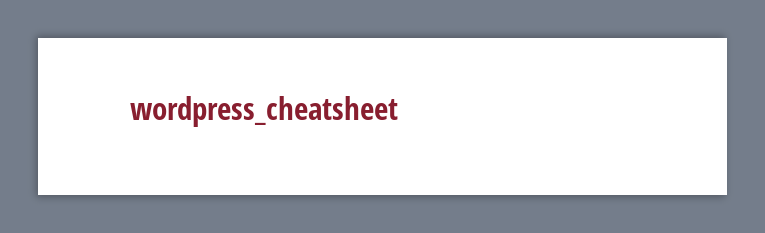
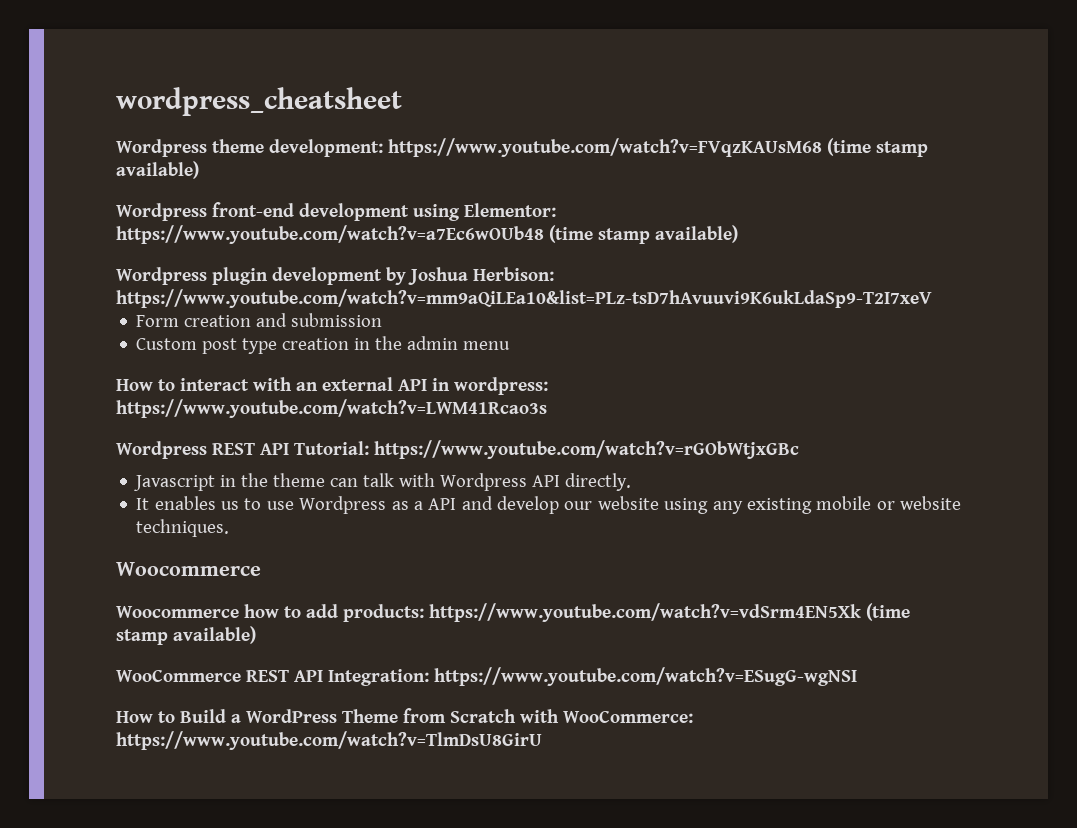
(398, 111) none -> [116,138,928,157] [116,161,199,179] [116,202,556,221] [116,225,738,244] [116,267,554,285] [116,289,932,308] [136,313,383,327] [136,336,511,354] [116,377,548,395] [116,399,547,418] [116,440,799,459] [134,473,632,491] [136,496,961,514] [136,519,230,537] [116,562,261,576] [116,603,910,622] [116,626,256,645] [116,667,857,686] [116,708,693,723] [116,731,542,750] // Wordpress theme development: https://www.youtube.com/watch?v=FVqzKAUsM68 (time stamp available) // Wordpress front-end development using Elementor: https://www.youtube.com/watch?v=a7Ec6wOUb48 (time stamp available) // Wordpress plugin development by Joshua Herbison: https://www.youtube.com/watch?v=mm9aQiLEa10&list=PLz-tsD7hAvuuvi9K6ukLdaSp9-T2I7xeV // Form creation and submission // Custom post type creation in the admin menu // How to interact with an external API in wordpress: https://www.youtube.com/watch?v=LWM41Rcao3s // Wordpress REST API Tutorial: https://www.youtube.com/watch?v=rGObWtjxGBc // Javascript in the theme can talk with Wordpress API directly. // It enables us to use Wordpress as a API and develop our website using any existing mobile or website techniques. // Woocommerce // Woocommerce how to add products: https://www.youtube.com/watch?v=vdSrm4EN5Xk (time stamp available) // WooCommerce REST API Integration: https://www.youtube.com/watch?v=ESugG-wgNSI // How to Build a WordPress Theme from Scratch with WooCommerce: https://www.youtube.com/watch?v=TlmDsU8GirU

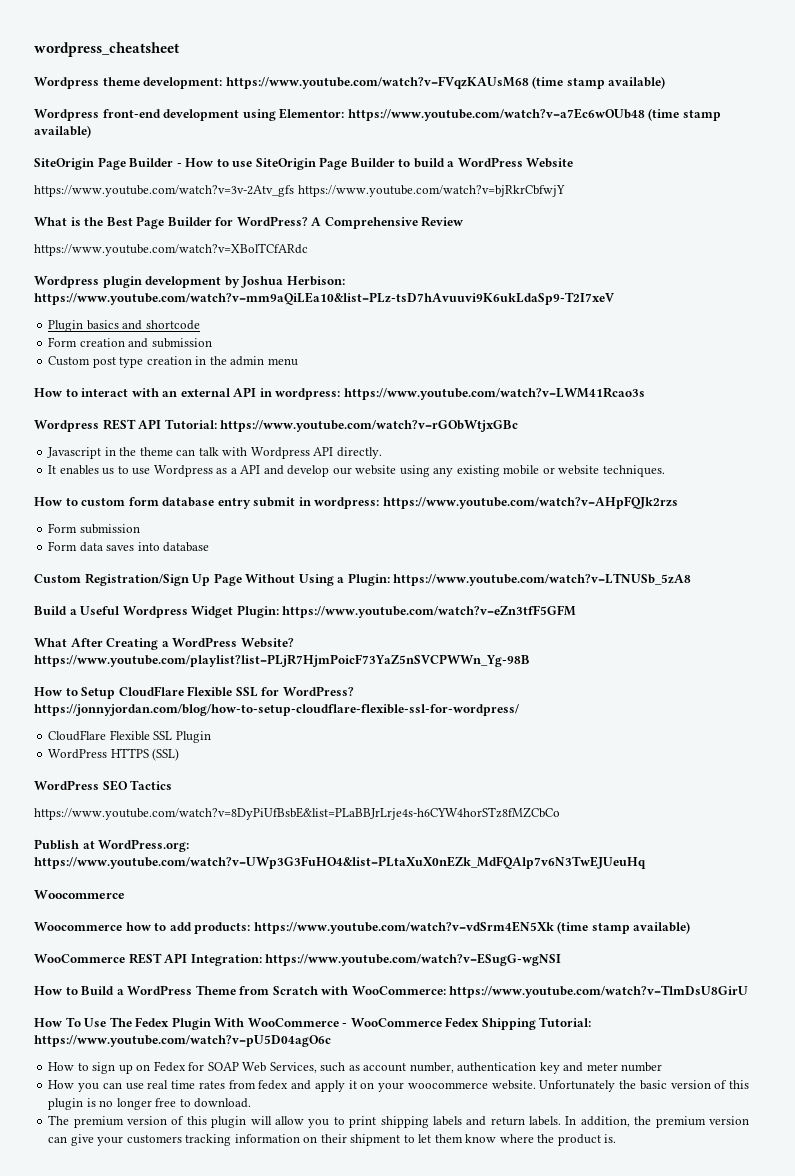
(738, 234) none -> [34,157,574,170] [34,185,565,197] [34,216,464,229] [34,243,308,256] // SiteOrigin Page Builder - How to use SiteOrigin Page Builder to build a WordPress Website // https://www.youtube.com/watch?v=3v-2Atv_gfs https://www.youtube.com/watch?v=bjRkrCbfwjY // What is the Best Page Builder for WordPress? A Comprehensive Review // https://www.youtube.com/watch?v=XBolTCfARdc
(932, 298) none -> [48,320,200,332] // Plugin basics and shortcode
(230, 528) none -> [34,496,678,509] [48,523,140,534] [48,541,210,552] [34,573,692,586] [34,605,577,618] [34,637,294,650] [34,654,530,667] [34,686,354,699] [34,704,519,716] [48,730,211,743] [48,748,180,761] [34,780,173,791] [34,807,560,820] [34,839,190,852] [34,856,646,869] // How to custom form database entry submit in wordpress: https://www.youtube.com/watch?v=AHpFQJk2rzs // Form submission // Form data saves into database // Custom Registration/Sign Up Page Without Using a Plugin: https://www.youtube.com/watch?v=LTNUSb_5zA8 // Build a Useful Wordpress Widget Plugin: https://www.youtube.com/watch?v=eZn3tfF5GFM // What After Creating a WordPress Website? https://www.youtube.com/playlist?list=PLjR7HjmPoicF73YaZ5nSVCPWWn_Yg-98B // How to Setup CloudFlare Flexible SSL for WordPress? https://jonnyjordan.com/blog/how-to-setup-cloudflare-flexible-ssl-for-wordpress/ // CloudFlare Flexible SSL Plugin // WordPress HTTPS (SSL) // WordPress SEO Tactics // https://www.youtube.com/watch?v=8DyPiUfBsbE&list=PLaBBJrLrje4s-h6CYW4horSTz8fMZCbCo // Publish at WordPress.org: https://www.youtube.com/watch?v=UWp3G3FuHO4&list=PLtaXuX0nEZk_MdFQAlp7v6N3TwEJUeuHq
(542, 740) none -> [34,1017,592,1030] [34,1035,331,1047] [48,1061,663,1074] [48,1080,749,1092] [48,1098,252,1110] [48,1115,749,1128] [48,1134,617,1146] // How To Use The Fedex Plugin With WooCommerce - WooCommerce Fedex Shipping Tutorial: https://www.youtube.com/watch?v=pU5D04agO6c // How to sign up on Fedex for SOAP Web Services, such as account number, authentication key and meter number // How you can use real time rates from fedex and apply it on your woocommerce website. Unfortunately the basic version of this plugin is no longer free to download. // The premium version of this plugin will allow you to print shipping labels and return labels. In addition, the premium version can give your customers tracking information on their shipment to let them know where the product is.

